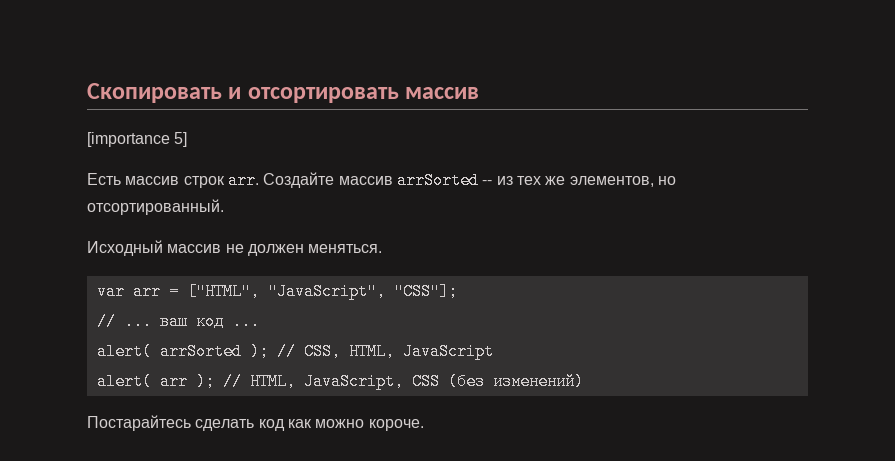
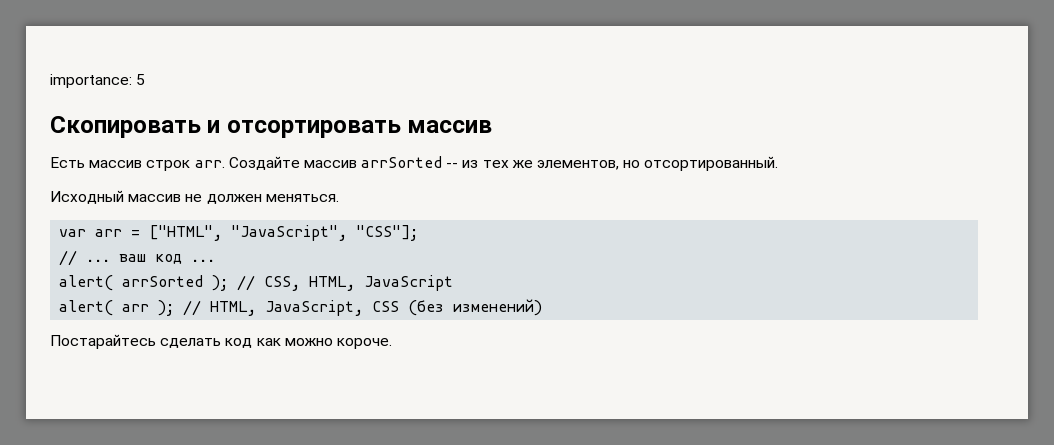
(87, 93) none -> [50,74,146,88] importance: 5 //
[87,132,188,147] // [importance 5] -> (493, 126) none

